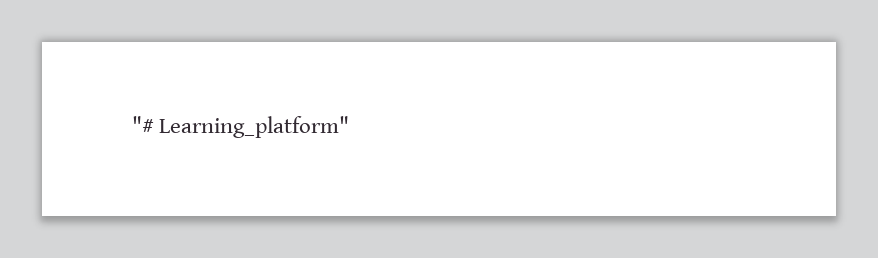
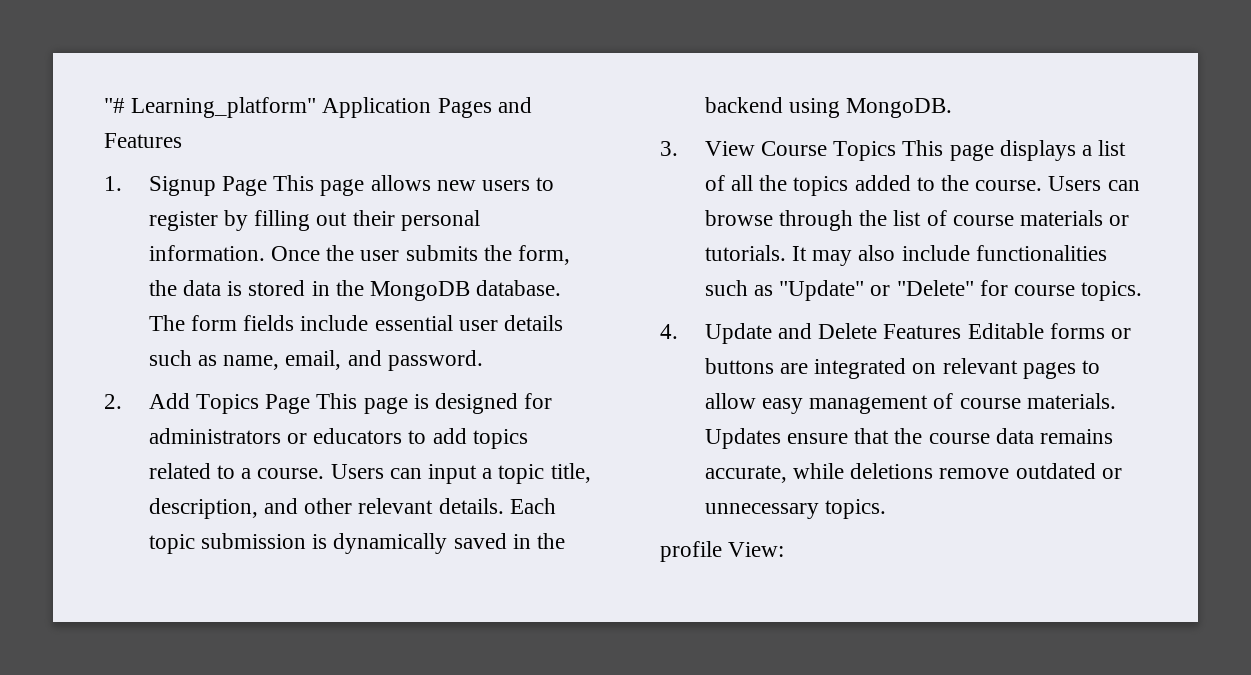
(350, 127) none -> [322,97,532,118] [104,133,182,148] [104,175,555,196] [148,210,480,231] [148,245,571,265] [148,280,562,301] [148,315,564,331] [148,350,483,371] [104,393,553,414] [148,428,528,449] [148,463,591,484] [148,498,556,519] [148,533,566,554] [704,97,953,118] [660,140,1127,161] [704,175,1140,196] [704,210,1130,231] [704,245,1107,266] [704,280,1143,301] [660,323,1132,344] [704,358,1101,379] [704,393,1116,414] [704,428,1114,449] [704,463,1122,483] [704,499,886,519] [660,541,785,562] Application Pages and Features // 1. Signup Page This page allows new users to register by filling out their personal information. Once the user submits the form, the data is stored in the MongoDB database. The form fields include essential user details such as name, email, and password. // 2. Add Topics Page This page is designed for administrators or educators to add topics related to a course. Users can input a topic title, description, and other relevant details. Each topic submission is dynamically saved in the backend using MongoDB. // 3. View Course Topics This page displays a list of all the topics added to the course. Users can browse through the list of course materials or tutorials. It may also include functionalities such as "Update" or "Delete" for course topics. // 4. Update and Delete Features Editable forms or buttons are integrated on relevant pages to allow easy management of course materials. Updates ensure that the course data remains accurate, while deletions remove outdated or unnecessary topics. // profile View:

